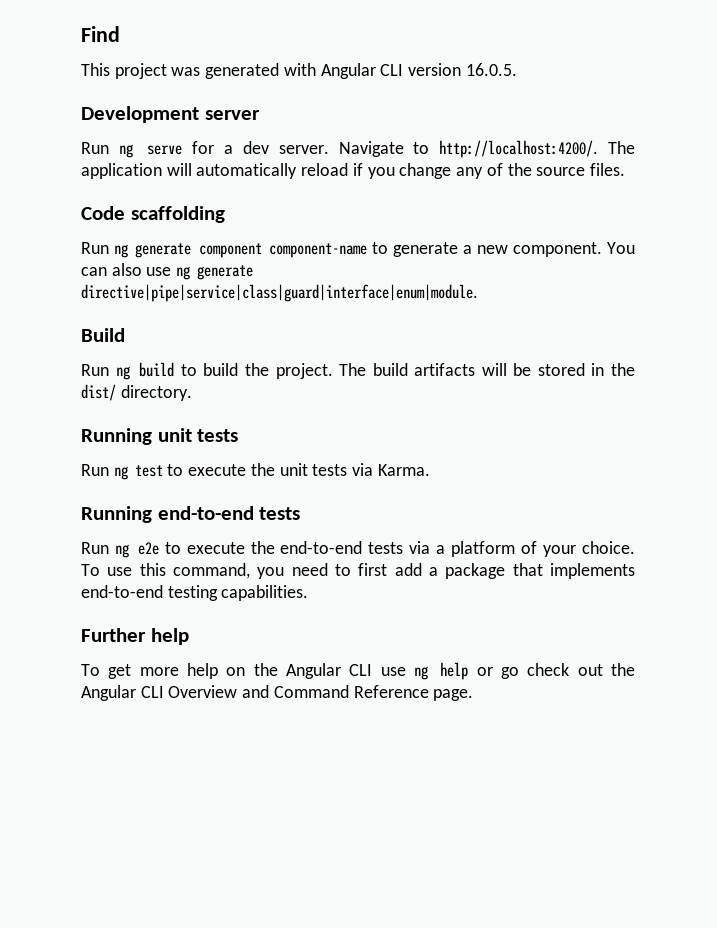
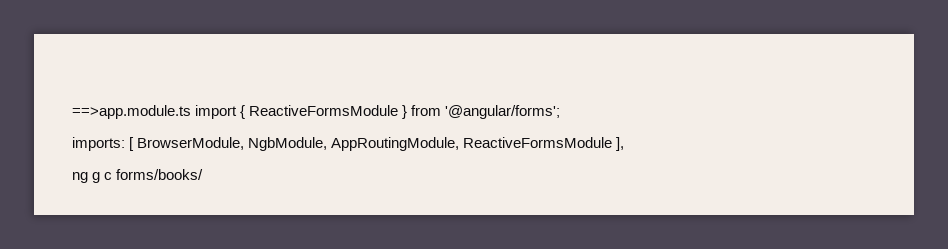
[81,26,120,42] [81,63,517,79] [81,106,260,123] [81,140,635,158] [81,163,625,179] [81,206,225,223] [81,242,635,258] [81,263,254,280] [81,284,478,302] [81,328,125,342] [81,362,635,380] [81,384,192,401] [81,428,239,445] [81,463,430,480] [81,506,301,523] [81,541,635,558] [81,563,635,579] [81,585,309,601] [81,628,189,645] [81,662,636,680] [81,685,474,701] Find // This project was generated with Angular CLI version 16.0.5. // Development server // Run ng serve for a dev server. Navigate to http://localhost:4200/. The application will automatically reload if you change any of the source files. // Code scaffolding // Run ng generate component component-name to generate a new component. You can also use ng generate directive|pipe|service|class|guard|interface|enum|module. // Build // Run ng build to build the project. The build artifacts will be stored in the dist/ directory. // Running unit tests // Run ng test to execute the unit tests via Karma. // Running end-to-end tests // Run ng e2e to execute the end-to-end tests via a platform of your choice. To use this command, you need to first add a package that implements end-to-end testing capabilities. // Further help // To get more help on the Angular CLI use ng help or go check out the Angular CLI Overview and Command Reference page. -> [72,105,561,119] [72,137,625,151] [72,169,204,183] ==>app.module.ts import { ReactiveFormsModule } from '@angular/forms'; // imports: [ BrowserModule, NgbModule, AppRoutingModule, ReactiveFormsModule ], // ng g c forms/books/

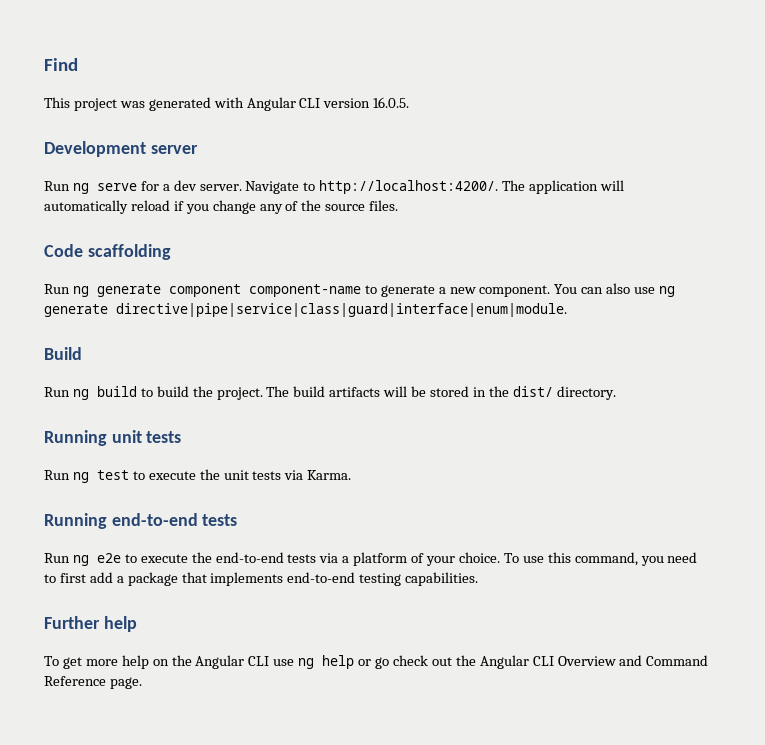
[72,105,561,119] [72,137,625,151] [72,169,204,183] ==>app.module.ts import { ReactiveFormsModule } from '@angular/forms'; // imports: [ BrowserModule, NgbModule, AppRoutingModule, ReactiveFormsModule ], // ng g c forms/books/ -> [44,58,78,71] [44,97,410,111] [44,141,198,157] [44,180,625,194] [44,200,399,214] [44,244,171,260] [44,283,676,297] [44,303,567,317] [44,347,82,360] [44,386,616,400] [44,430,182,446] [44,469,352,483] [44,513,238,529] [44,552,698,566] [44,572,479,586] [44,616,137,632] [44,655,709,669] [44,676,142,689] Find // This project was generated with Angular CLI version 16.0.5. // Development server // Run ng serve for a dev server. Navigate to http://localhost:4200/. The application will automatically reload if you change any of the source files. // Code scaffolding // Run ng generate component component-name to generate a new component. You can also use ng generate directive|pipe|service|class|guard|interface|enum|module. // Build // Run ng build to build the project. The build artifacts will be stored in the dist/ directory. // Running unit tests // Run ng test to execute the unit tests via Karma. // Running end-to-end tests // Run ng e2e to execute the end-to-end tests via a platform of your choice. To use this command, you need to first add a package that implements end-to-end testing capabilities. // Further help // To get more help on the Angular CLI use ng help or go check out the Angular CLI Overview and Command Reference page.

